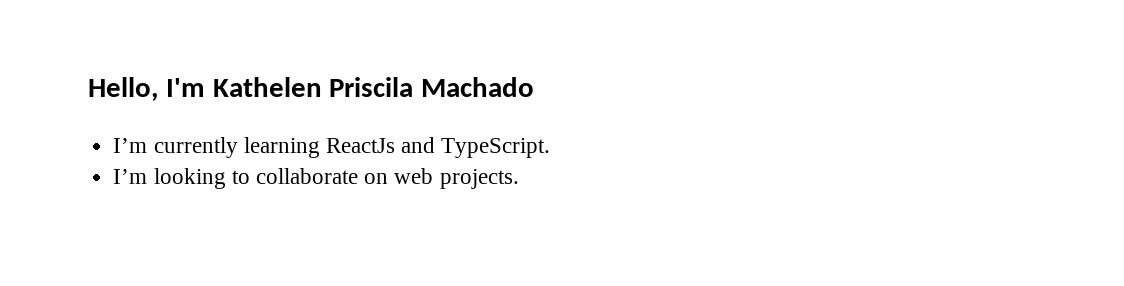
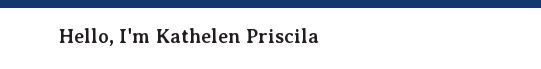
[421,77,535,97] [113,137,551,158] [113,168,519,189] Machado // I’m currently learning ReactJs and TypeScript. // I’m looking to collaborate on web projects. -> (319, 35) none

